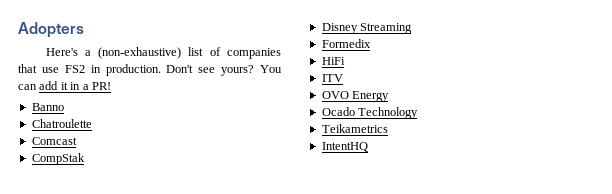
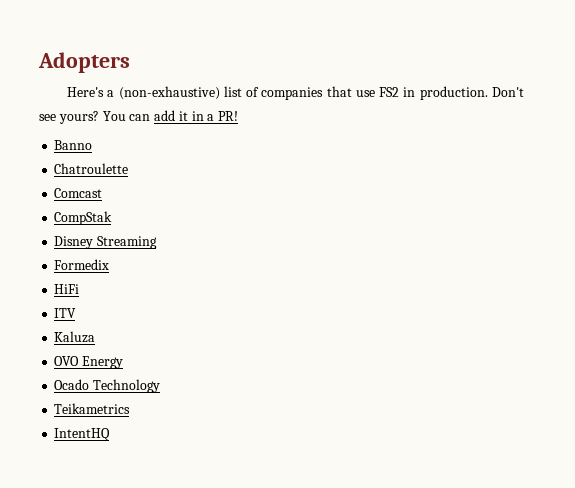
(343, 78) none -> [54,331,96,343] // Kaluza

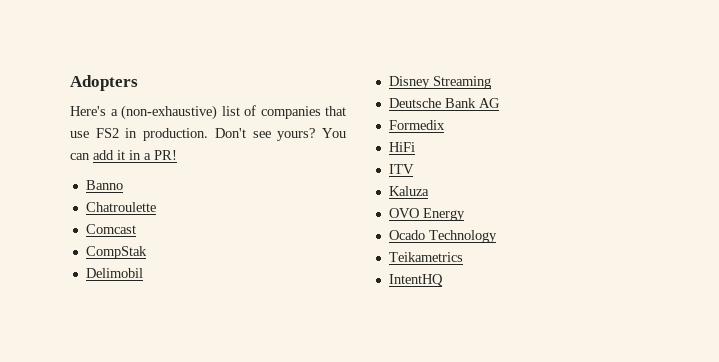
(113, 218) none -> [85,268,143,278] // Delimobil
(158, 242) none -> [388,98,500,108] // Deutsche Bank AG

